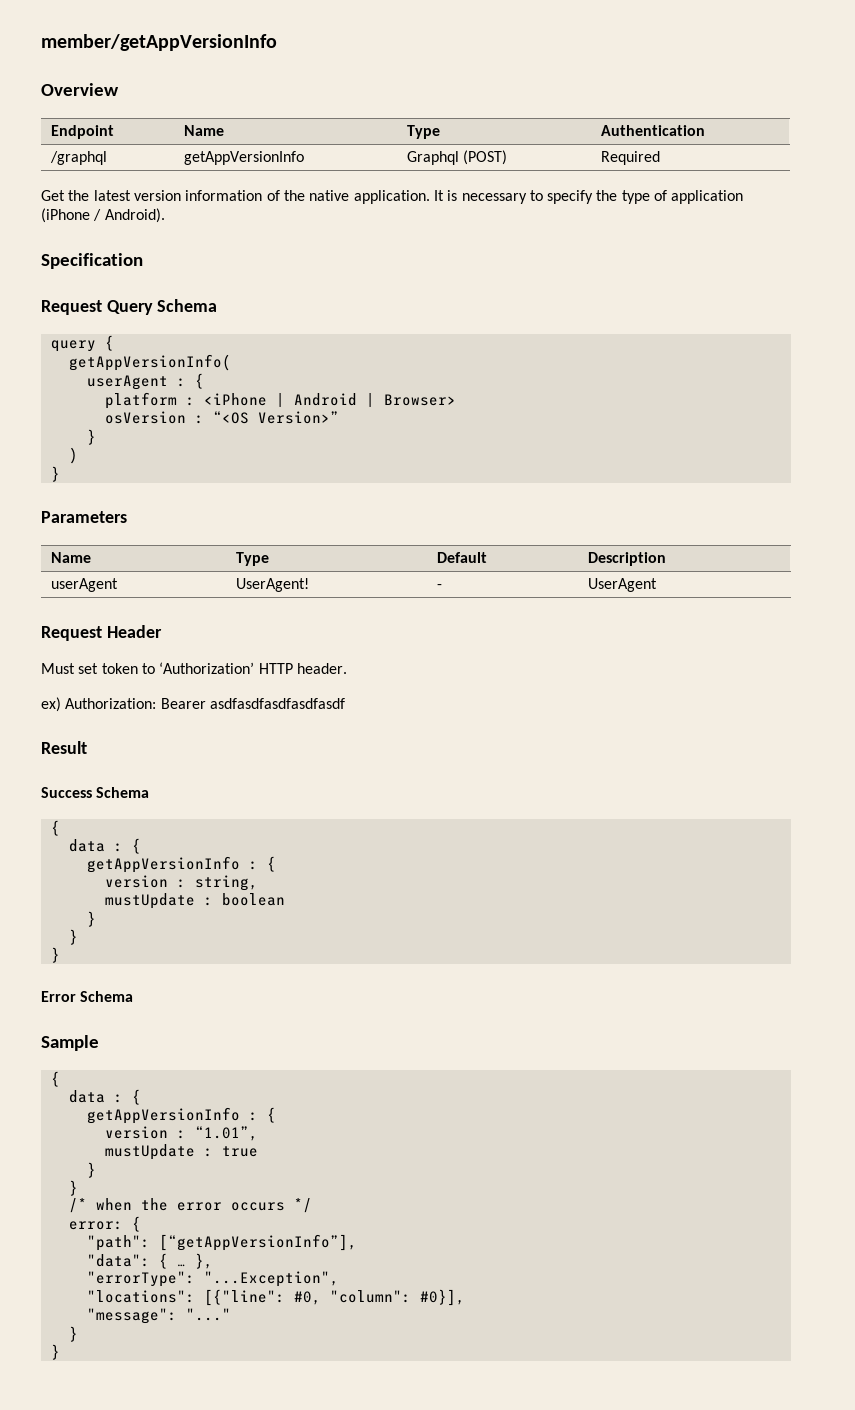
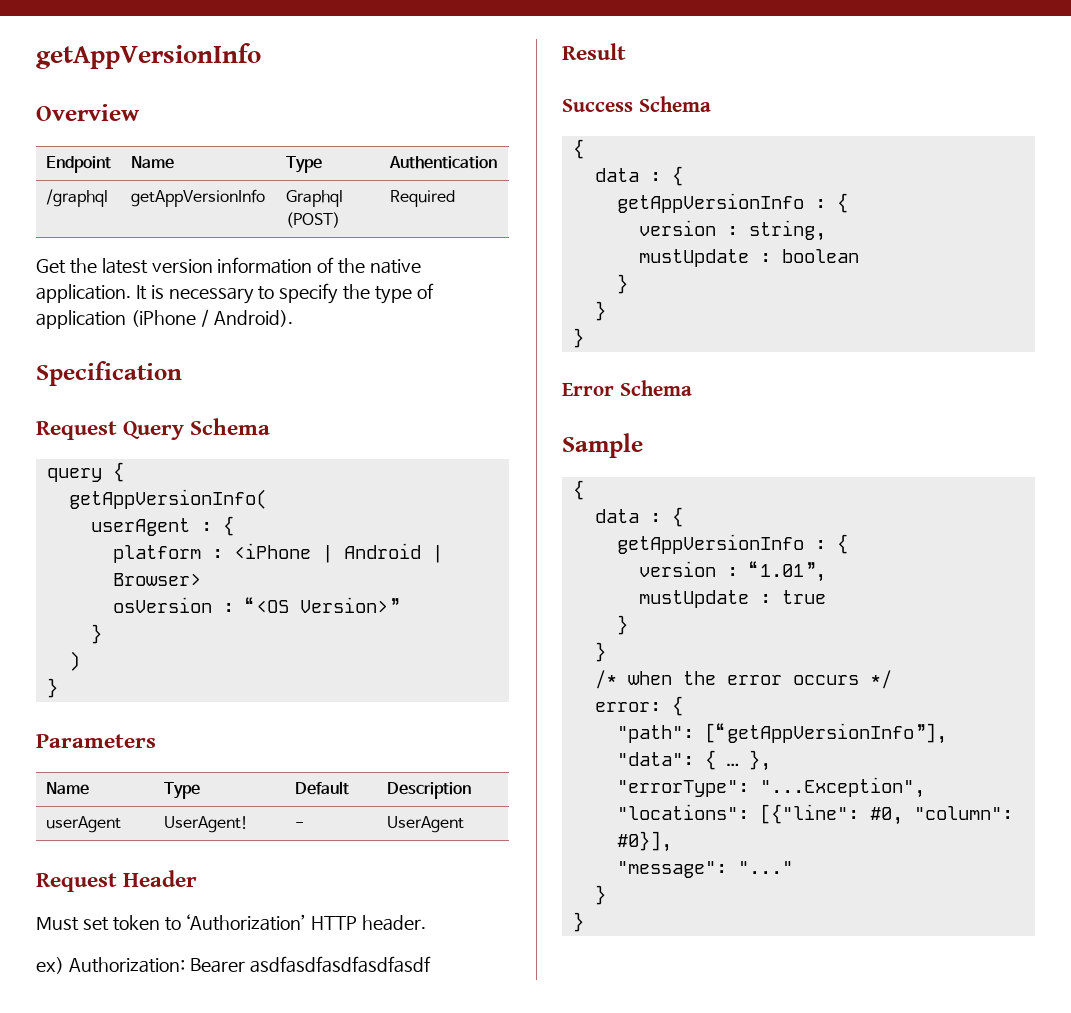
[41,34,277,51] member/getAppVersionInfo -> [36,43,261,69] getAppVersionInfo

